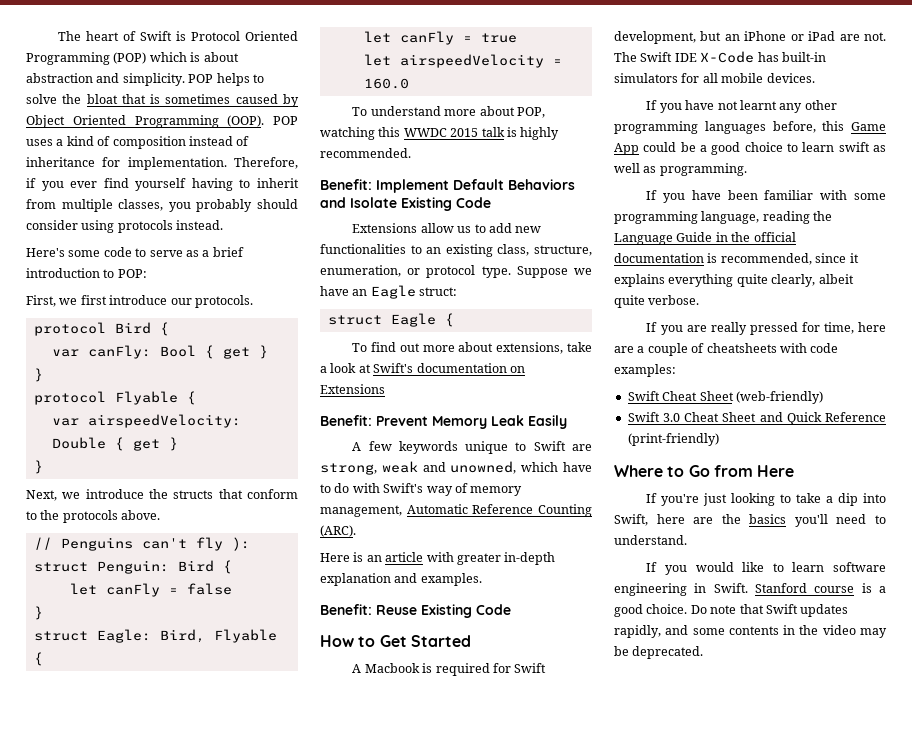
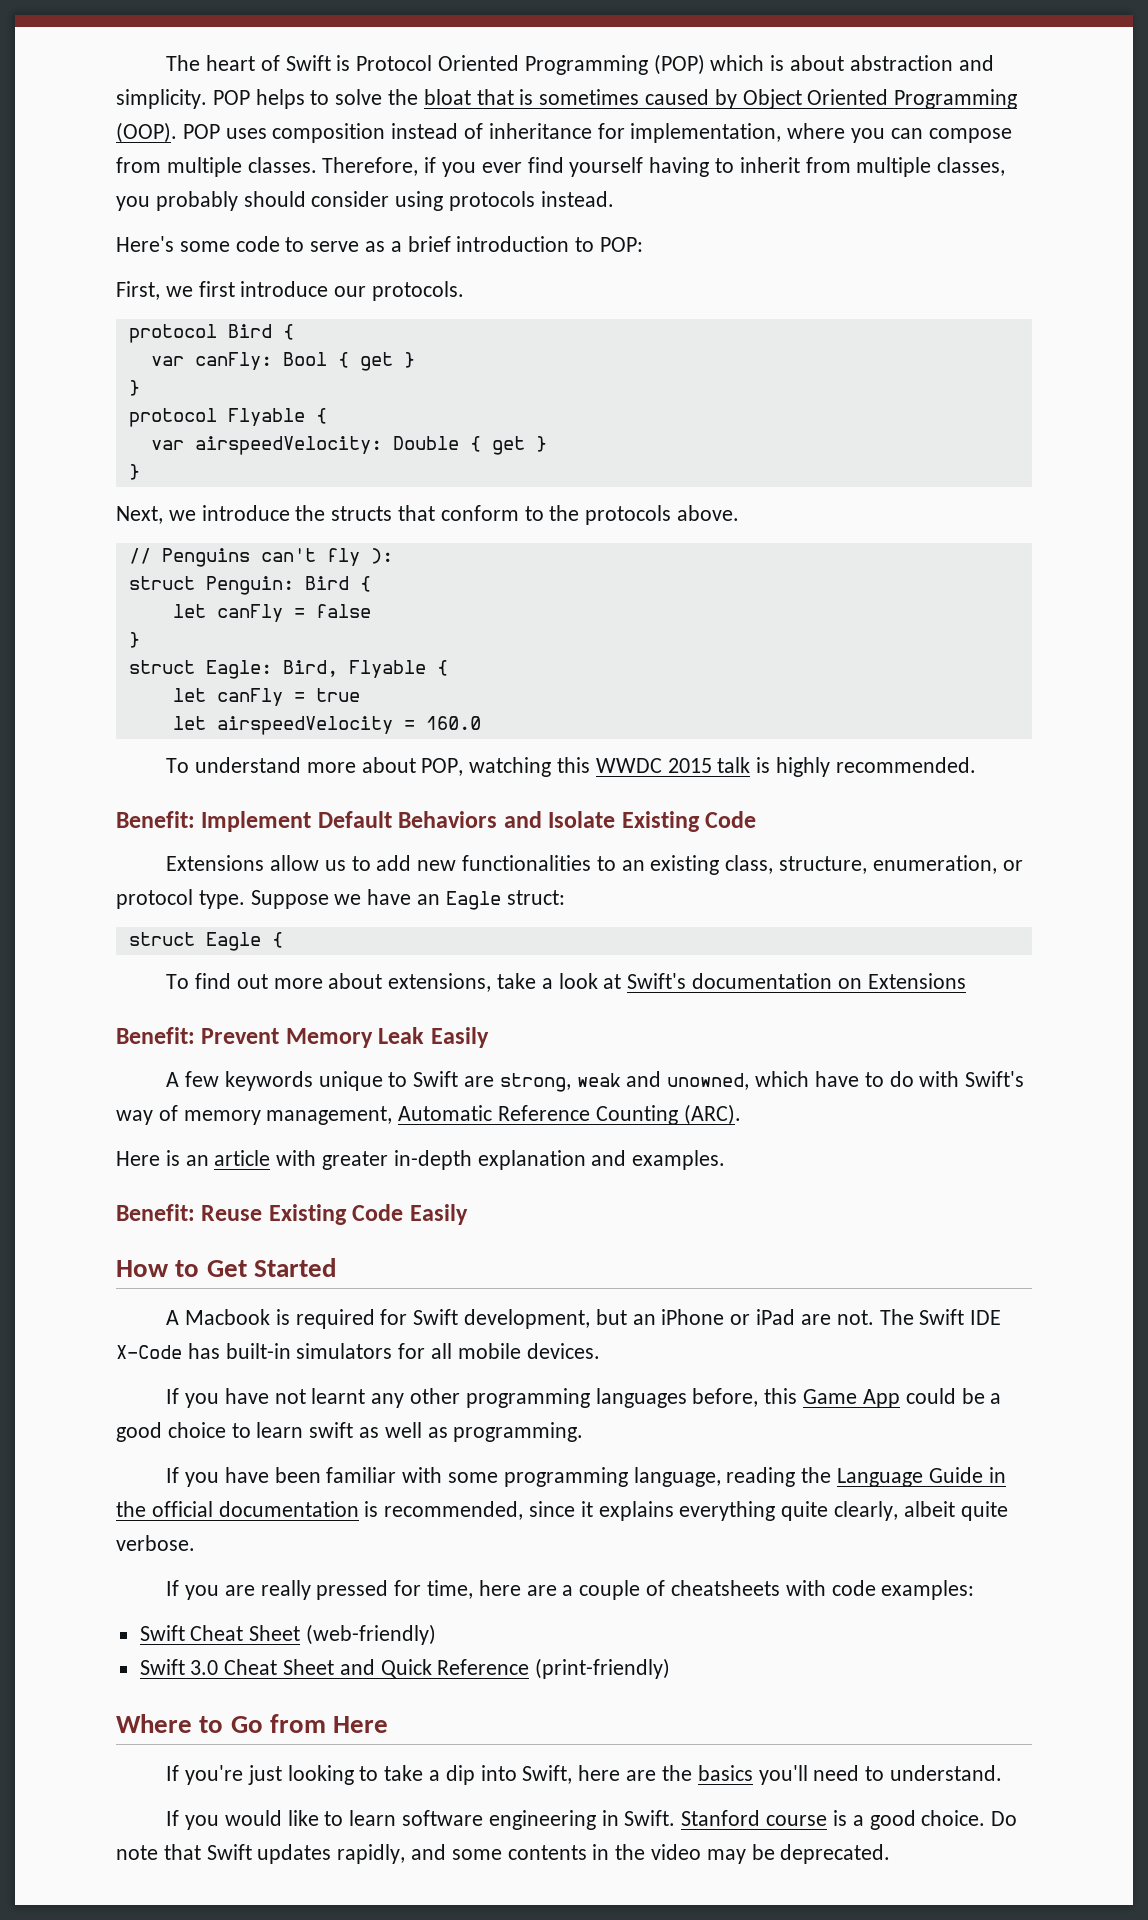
[56,136,111,146] a kind of -> (267, 133) none
[127,157,227,170] implementation. -> [630,123,1012,143] [116,157,317,177] implementation, where you can compose from multiple classes.
(511, 609) none -> [409,1204,468,1225] Easily

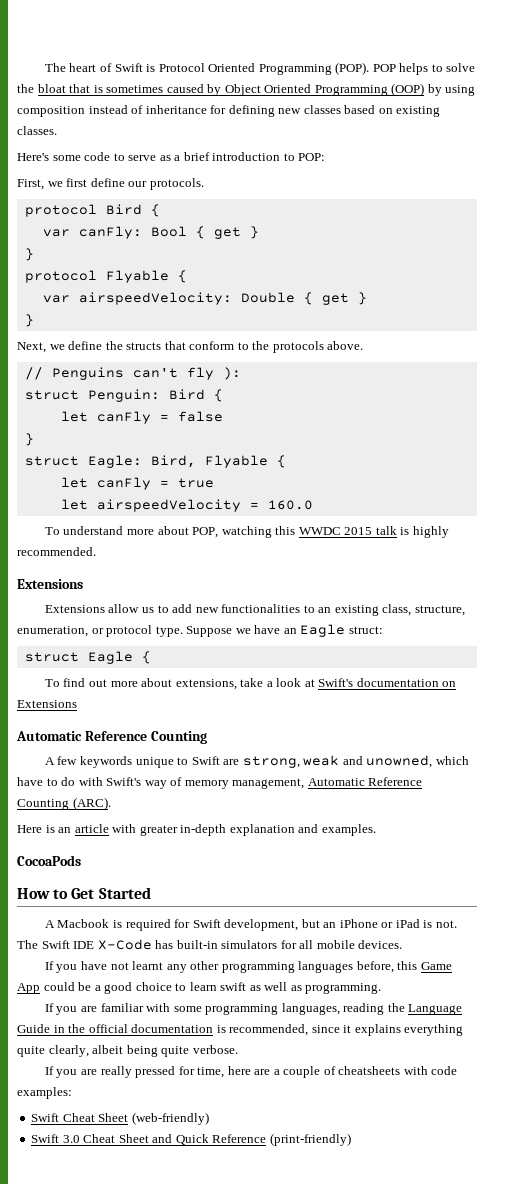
[653,54,994,75] [116,89,207,109] (POP) which is about abstraction and simplicity. -> [335,62,370,75] (POP).
[116,122,267,143] (OOP). POP uses -> [391,83,476,96] (OOP) by using
[630,123,1012,143] [116,157,1006,177] [116,191,614,211] implementation, where you can compose from multiple classes. Therefore, if you ever find yourself having to inherit from multiple classes, you probably should consider using protocols instead. -> [228,105,441,117] [17,126,57,135] defining new classes based on existing classes.
[240,281,329,297] introduce -> [90,178,125,187] define
[201,505,290,521] introduce -> [68,341,103,350] define
[116,811,757,832] Benefit: Implement Default Behaviors and Isolate Existing Code -> [17,579,83,589] Extensions
[116,1027,489,1048] Benefit: Prevent Memory Leak Easily -> [16,731,207,744] Automatic Reference Counting
[116,1204,468,1225] Benefit: Reuse Existing Code Easily -> [17,855,81,866] CocoaPods
[800,1314,831,1325] are -> [423,920,433,928] is
[224,1467,321,1483] have been -> [80,1006,97,1012] are
[633,1467,721,1487] language, -> [281,1003,340,1015] languages,
(955, 1509) none -> [126,1045,158,1057] being
[116,1714,389,1733] [166,1765,1002,1785] [166,1810,1018,1830] [116,1844,891,1864] // Where to Go from Here // If you're just looking to take a dip into Swift, here are the basics you'll need to understand. // If you would like to learn software engineering in Swift. Stanford course is a good choice. Do note that Swift updates rapidly, and some contents in the video may be deprecated. -> (351, 1139) none

